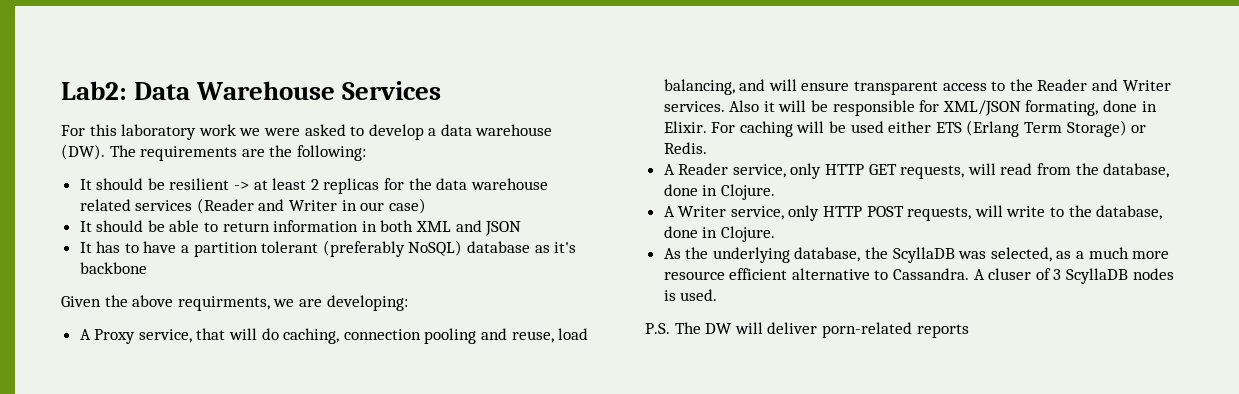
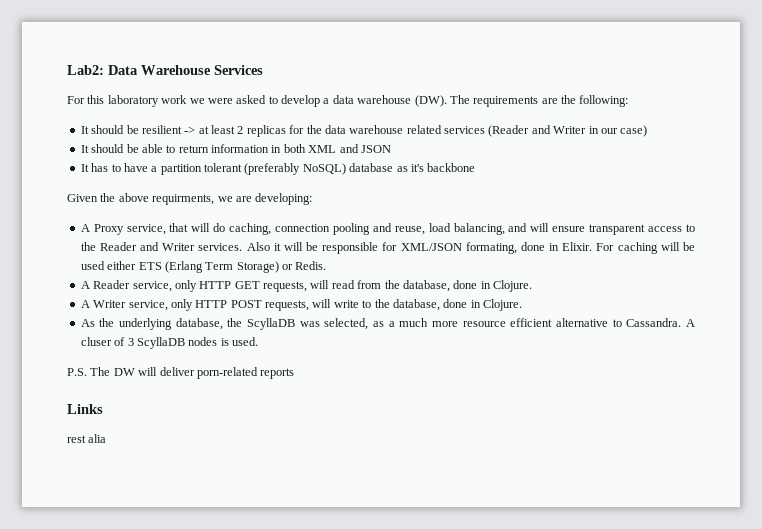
(969, 331) none -> [67,404,103,414] [67,434,107,443] // Links // rest alia

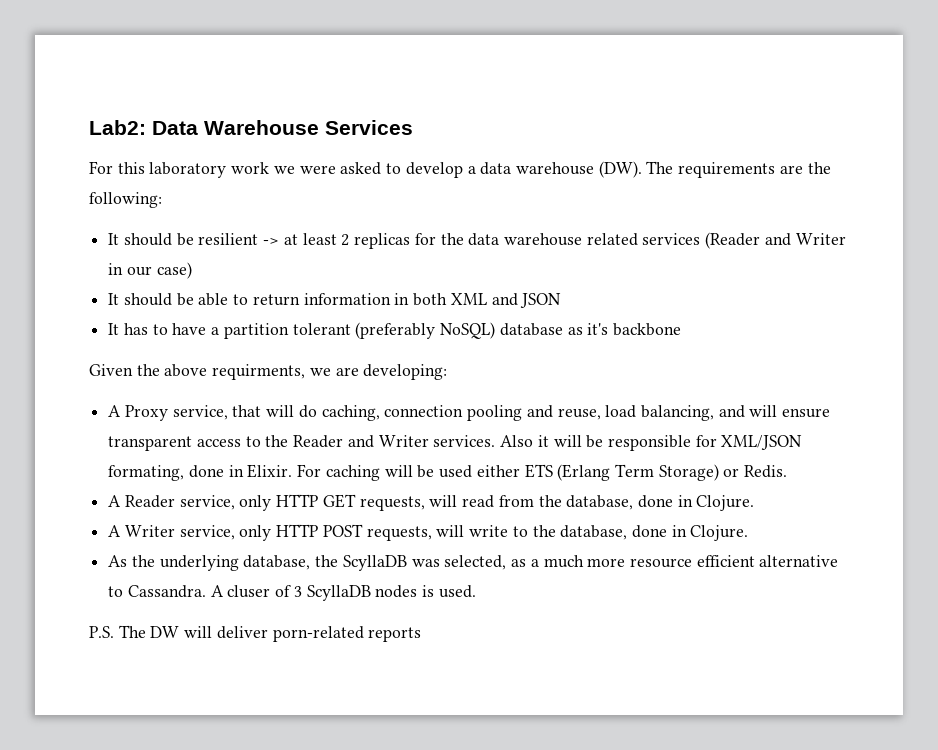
[67,404,103,414] [67,434,107,443] // Links // rest alia -> (422, 634) none

